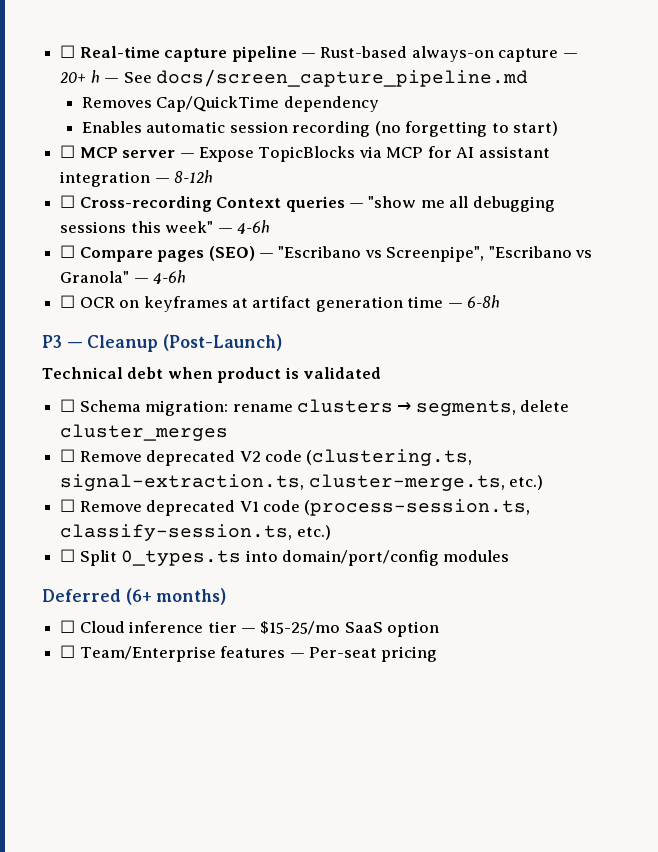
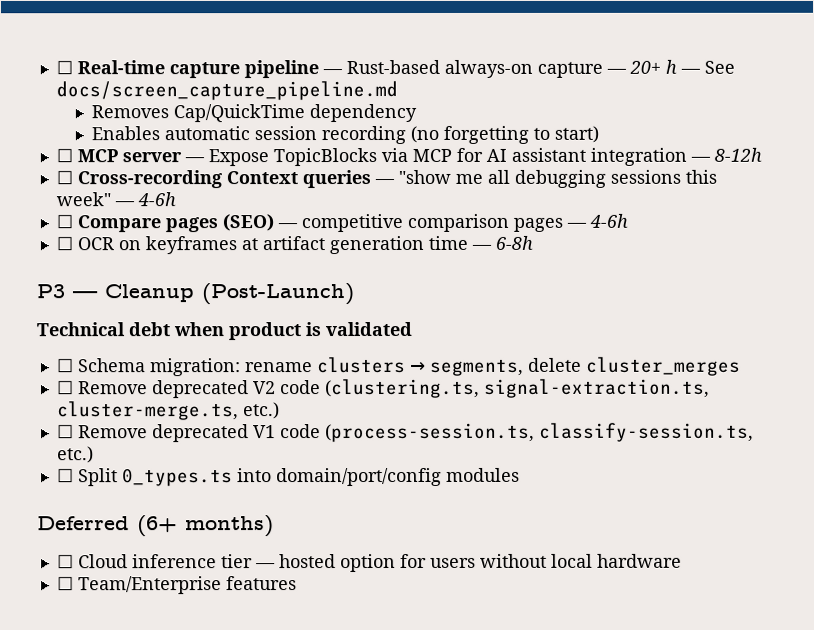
[278,246,593,262] [60,271,130,283] "Escribano vs Screenpipe", "Escribano vs Granola" -> [300,213,563,233] competitive comparison pages
[260,621,383,635] $15-25/mo SaaS -> [278,554,336,569] hosted
(440, 629) none -> [399,553,682,569] for users without local hardware
[289,646,438,662] — Per-seat pricing -> (297, 583) none

